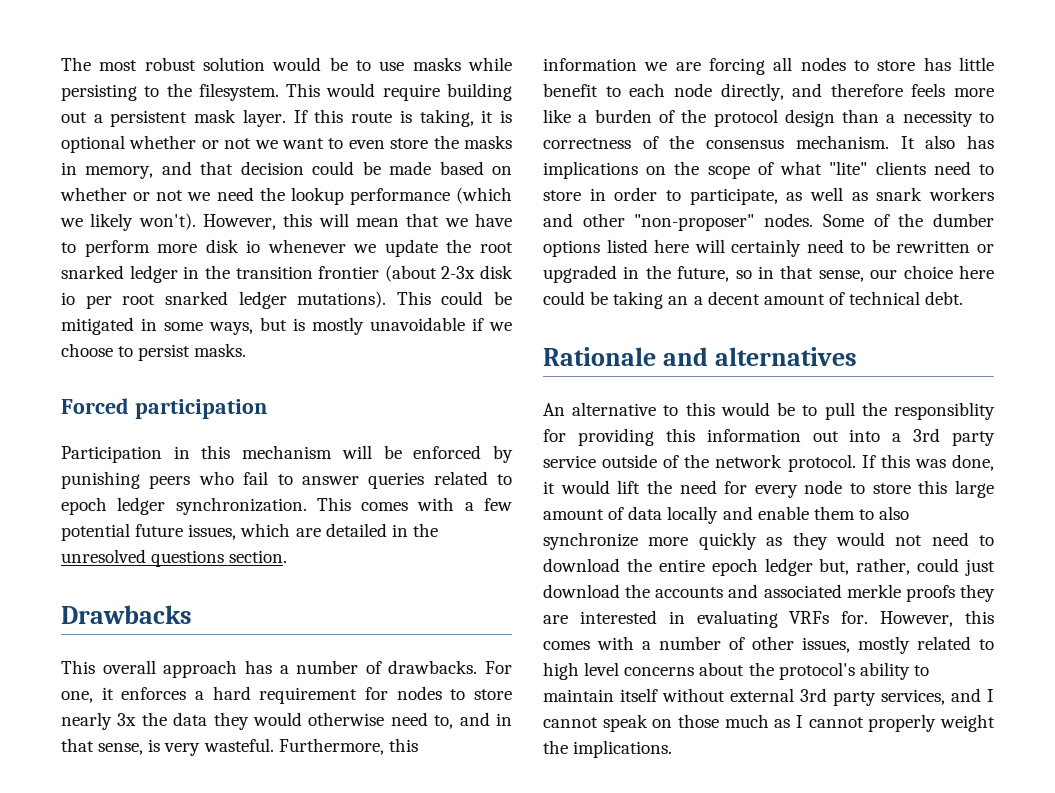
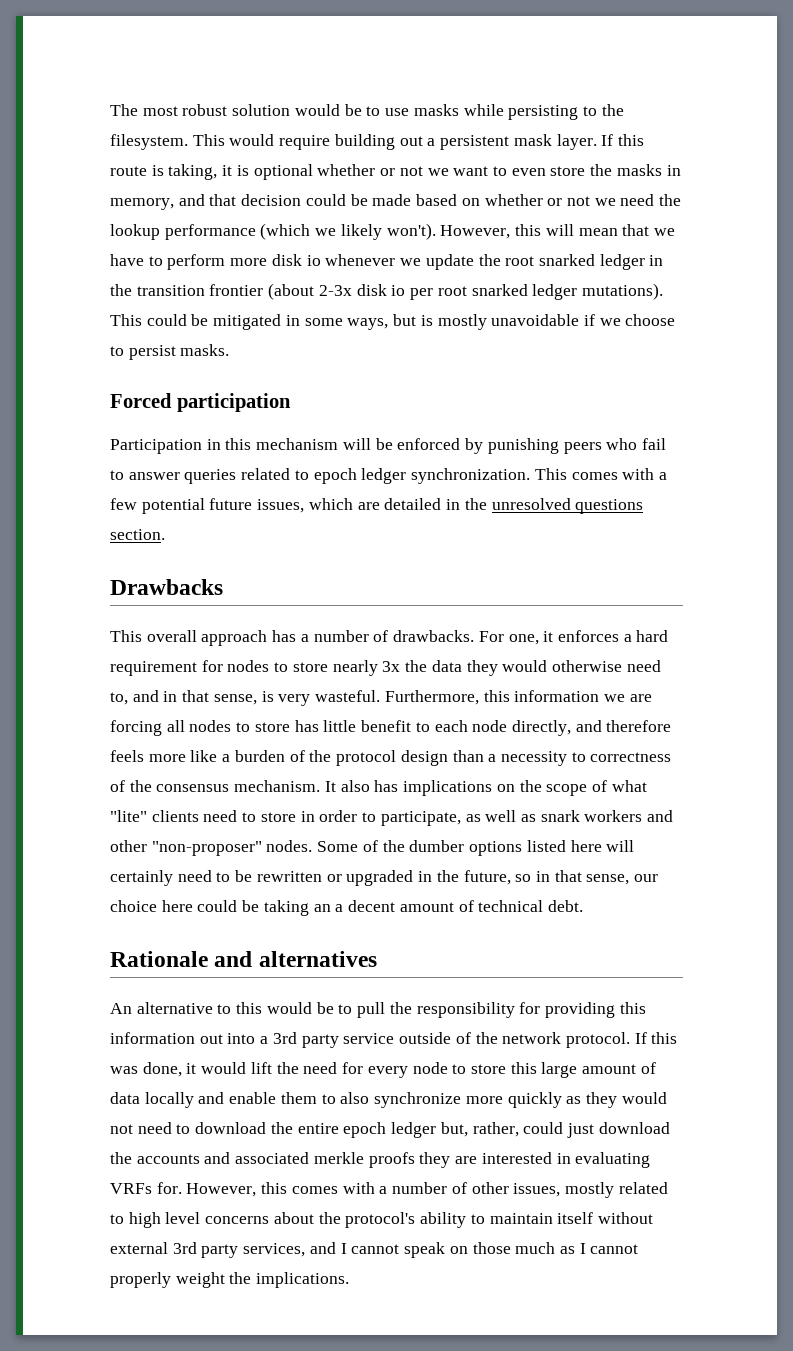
[894,402,995,420] responsiblity -> [416,1002,515,1018] responsibility

